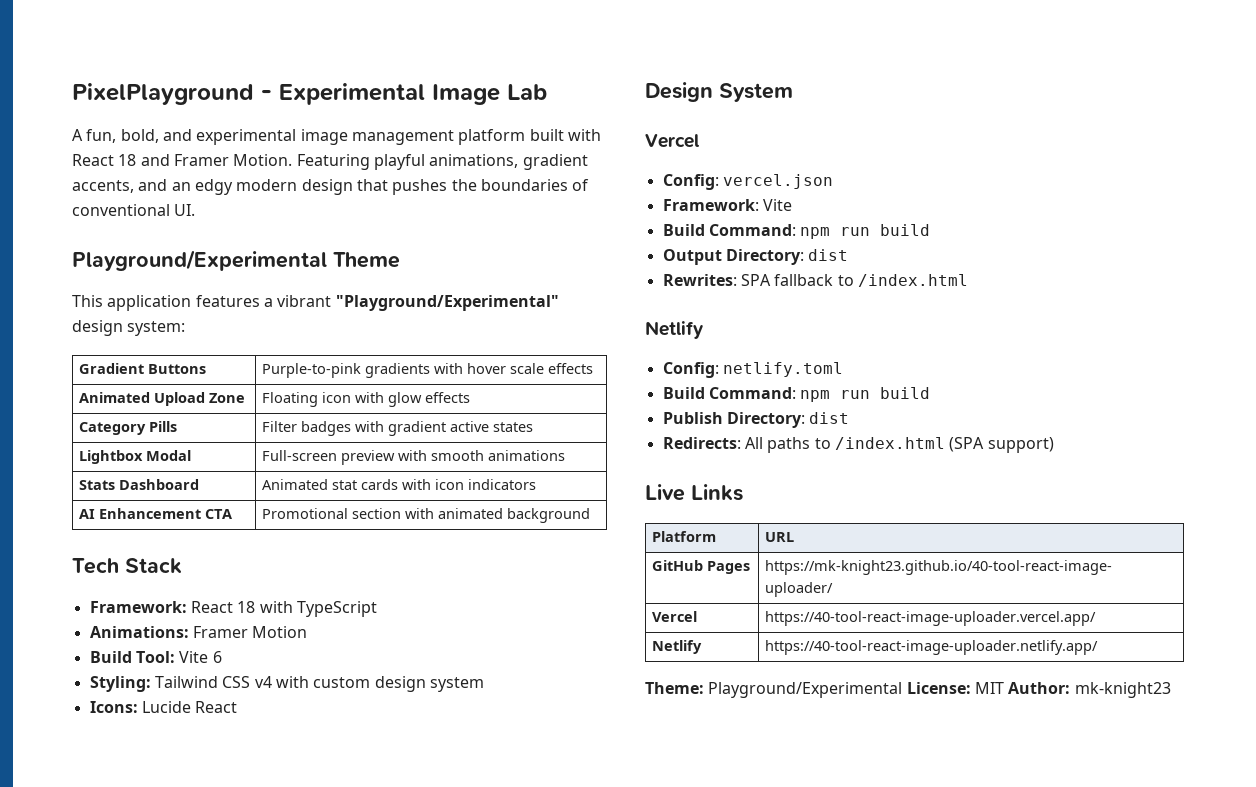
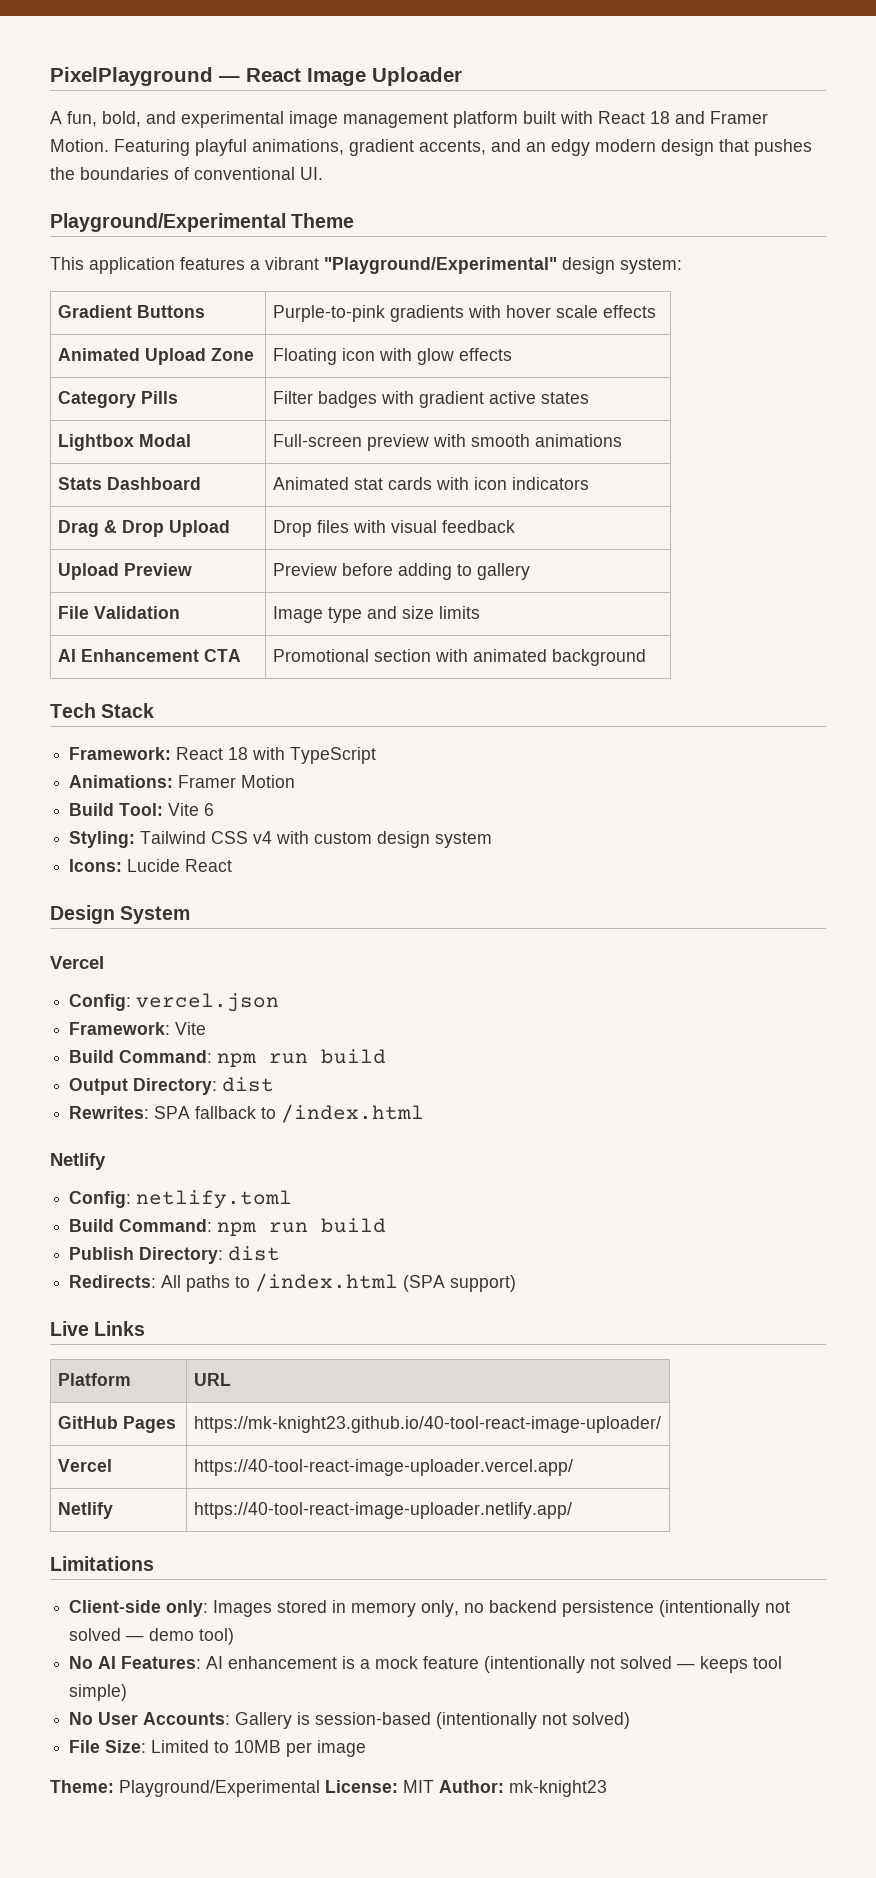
[261,83,547,105] - Experimental Image Lab -> [219,67,462,86] — React Image Uploader
(537, 484) none -> [57,520,230,537] [272,520,515,537] [57,563,192,580] [272,563,530,580] [57,606,180,619] [272,606,480,623] // Drag & Drop Upload | Drop files with visual feedback // Upload Preview | Preview before adding to gallery // File Validation | Image type and size limits
(1099, 647) none -> [50,1556,154,1571] [69,1600,791,1617] [69,1628,235,1645] [69,1656,783,1673] [69,1684,128,1701] [69,1712,631,1729] [69,1740,367,1757] // Limitations // Client-side only: Images stored in memory only, no backend persistence (intentionally not solved — demo tool) // No AI Features: AI enhancement is a mock feature (intentionally not solved — keeps tool simple) // No User Accounts: Gallery is session-based (intentionally not solved) // File Size: Limited to 10MB per image

